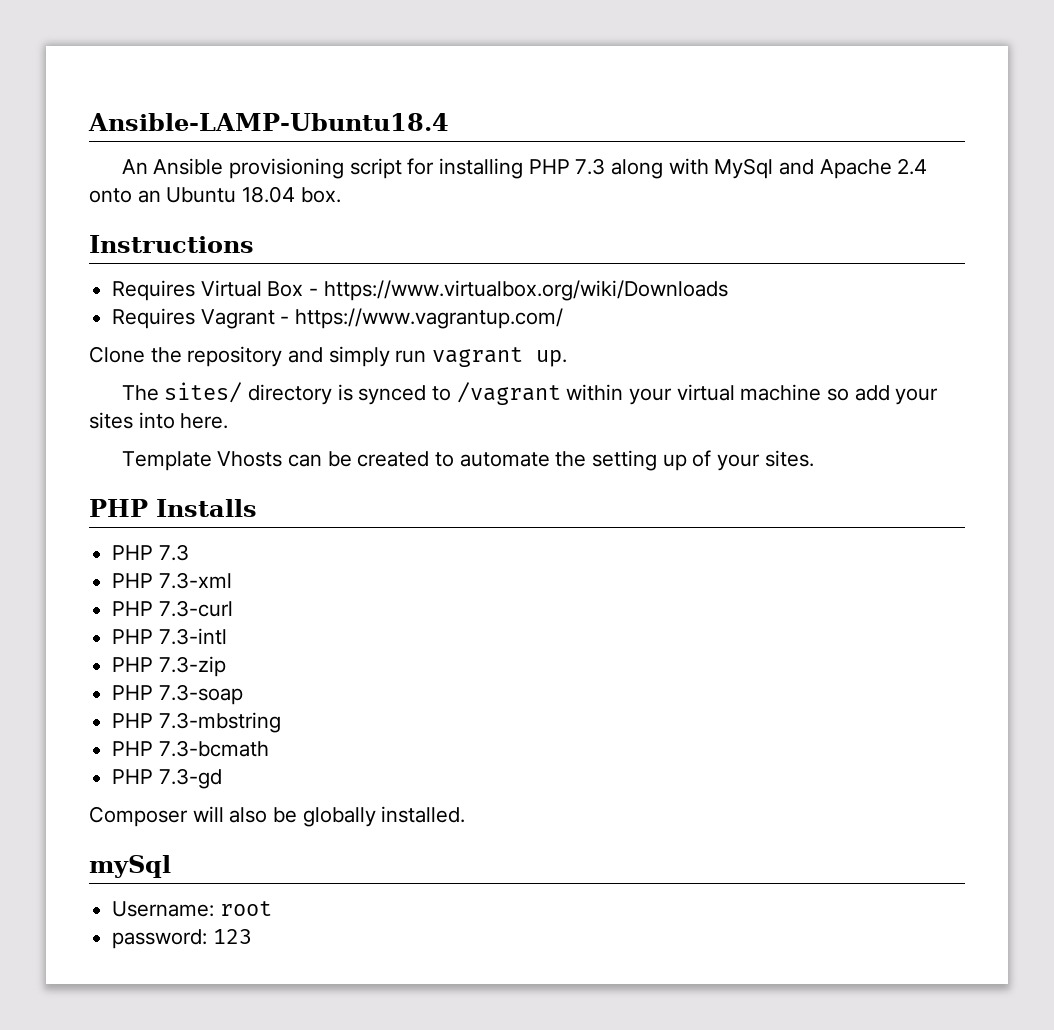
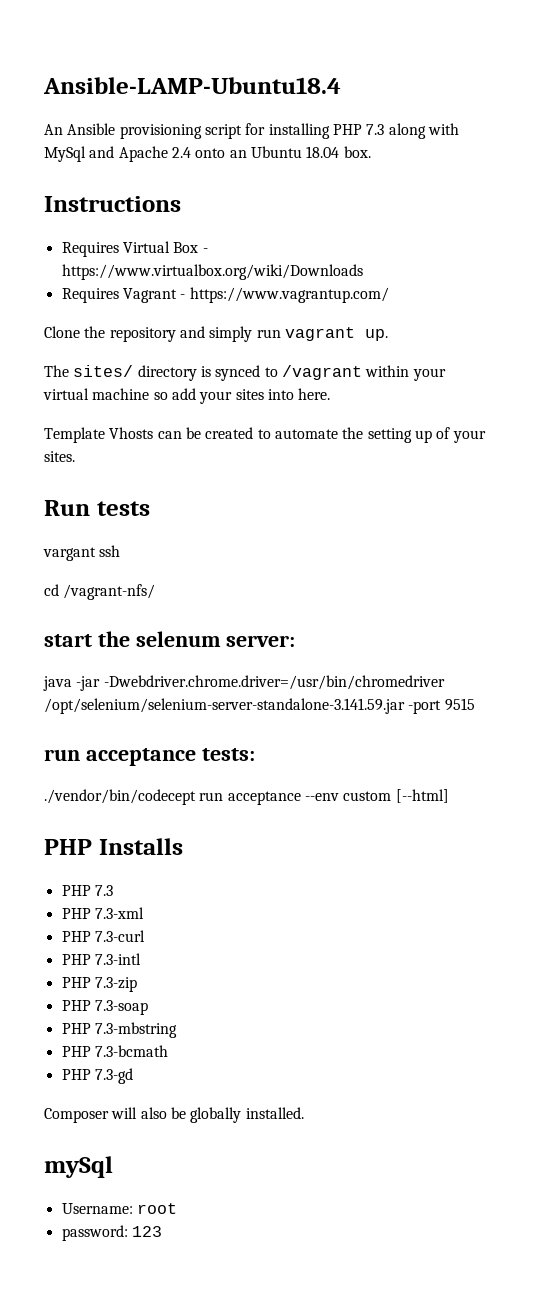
(814, 458) none -> [44,500,150,516] [43,545,121,561] [44,584,156,600] [44,631,296,647] [43,675,445,691] [44,698,475,714] [44,748,255,766] [44,789,449,805] // Run tests // vargant ssh // cd /vagrant-nfs/ // start the selenum server: // java -jar -Dwebdriver.chrome.driver=/usr/bin/chromedriver /opt/selenium/selenium-server-standalone-3.141.59.jar -port 9515 // run acceptance tests: // ./vendor/bin/codecept run acceptance --env custom [--html]

